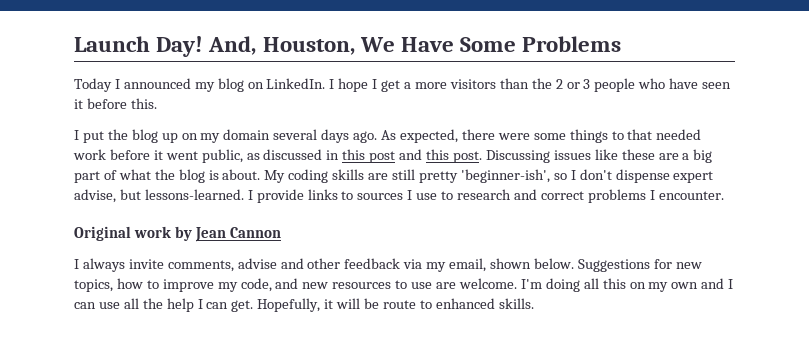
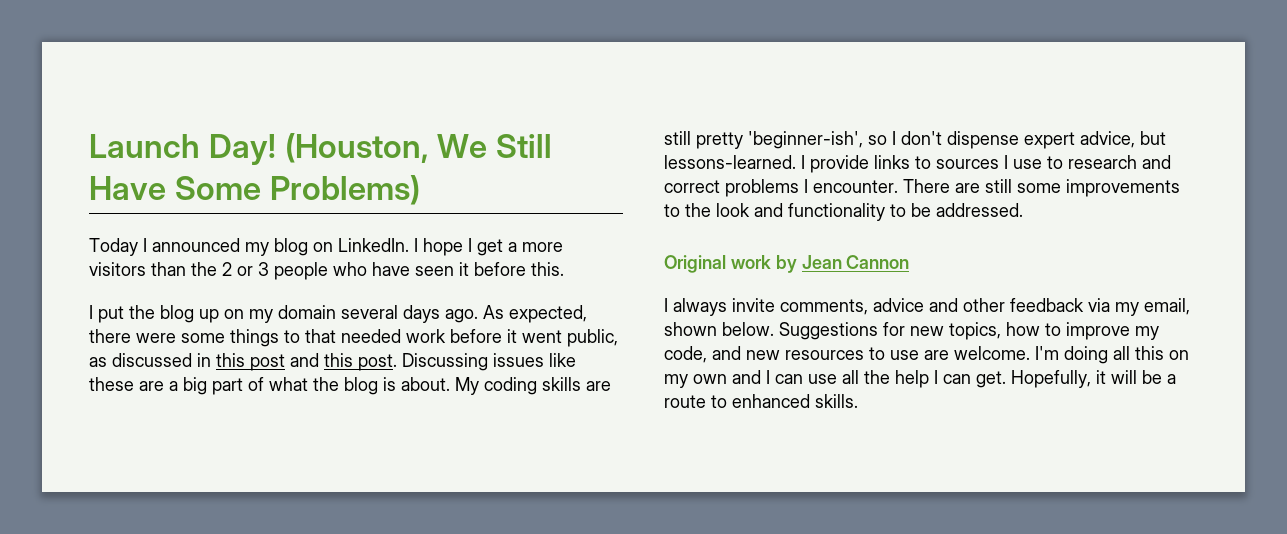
[208,36,395,55] And, Houston, We -> [284,133,553,163] (Houston, We Still
[522,36,622,52] Problems -> [269,175,420,205] Problems)
[74,189,116,203] advise, -> [1080,131,1135,148] advice,
(724, 195) none -> [903,179,1180,197] [664,203,1023,221] There are still some improvements to the look and functionality to be addressed.
[237,258,277,269] advise -> [873,298,924,312] advice
(380, 303) none -> [1167,374,1176,384] a

